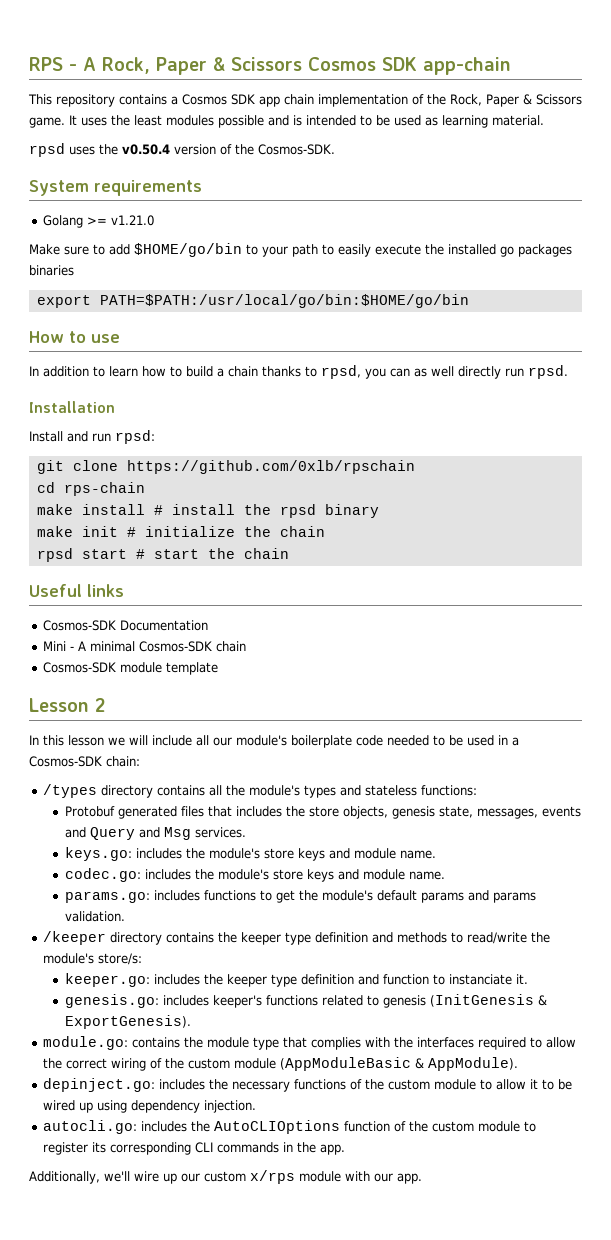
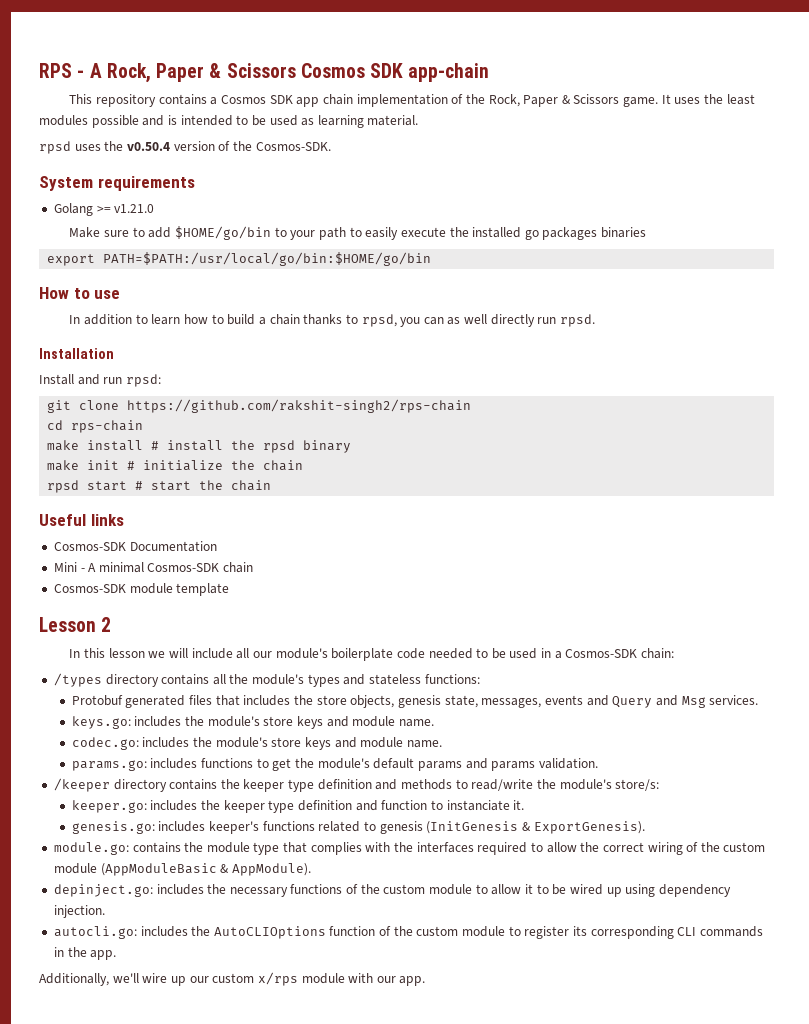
[126,460,415,474] https://github.com/0xlb/rpschain -> [127,399,472,413] https://github.com/rakshit-singh2/rps-chain

